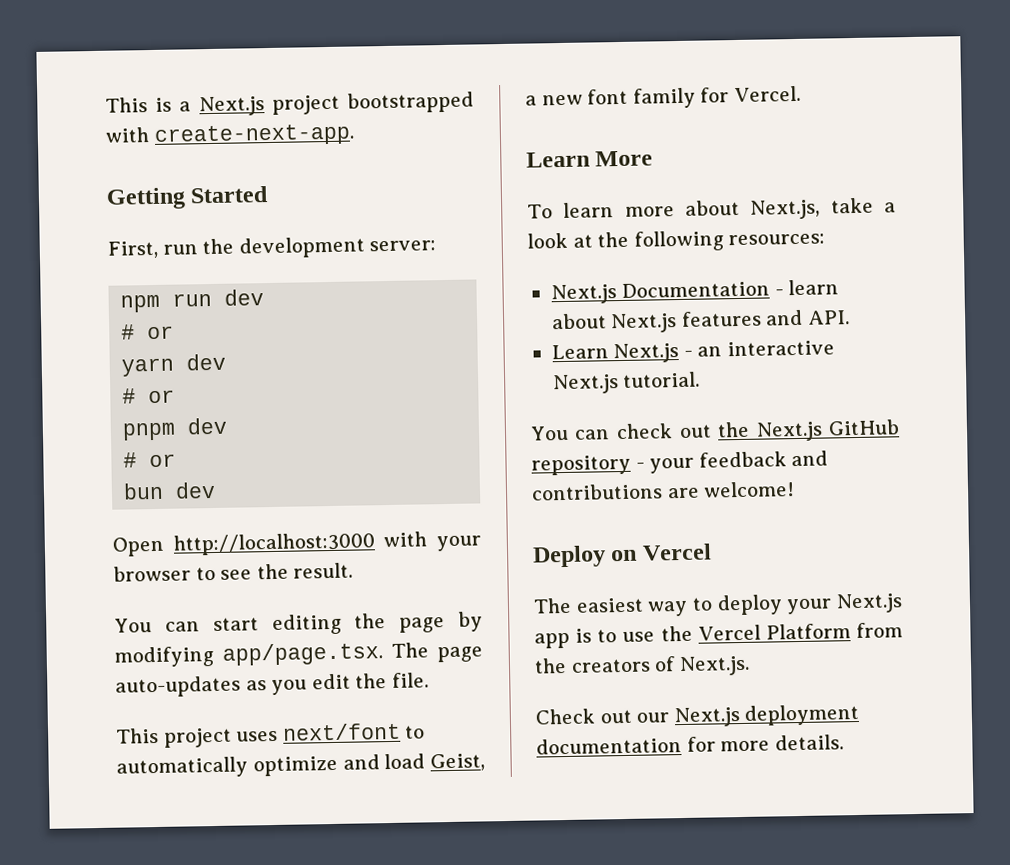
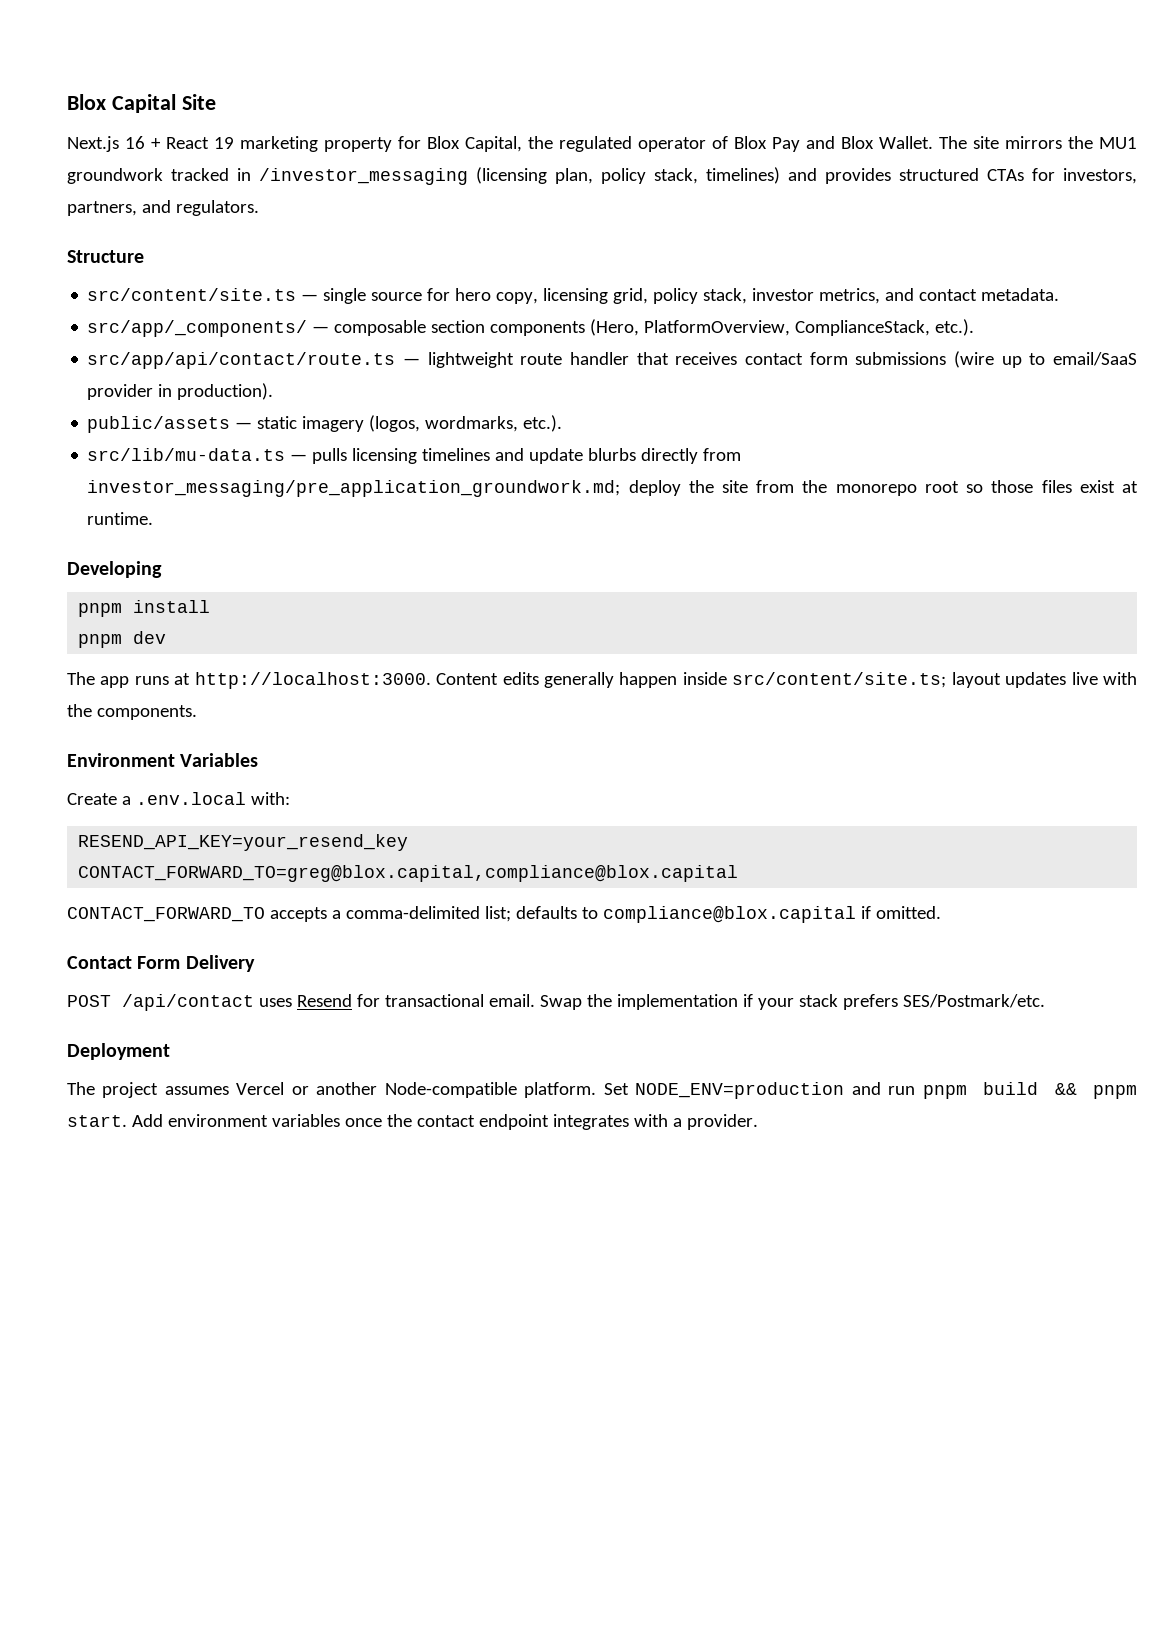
[105,91,474,117] [105,123,355,147] [106,186,270,210] [107,236,437,259] [120,289,265,313] [121,324,175,340] [121,353,227,377] [122,388,176,404] [122,417,228,441] [123,452,177,468] [123,481,217,500] [112,531,482,557] [113,562,354,582] [114,611,483,636] [114,642,483,668] [115,672,429,698] [116,722,426,748] [116,753,485,779] [525,85,801,109] [526,150,654,168] [527,197,896,220] [527,230,826,252] [550,279,840,305] [550,309,850,334] [551,340,835,364] [552,371,701,395] [530,419,900,442] [531,450,829,476] [531,481,796,501] [532,543,712,568] [533,593,903,617] [534,622,903,649] [534,655,750,677] [535,703,861,728] [536,734,844,755] This is a Next.js project bootstrapped with create-next-app. // Getting Started // First, run the development server: // npm run dev // # or // yarn dev // # or // pnpm dev // # or // bun dev // Open http://localhost:3000 with your browser to see the result. // You can start editing the page by modifying app/page.tsx. The page auto-updates as you edit the file. // This project uses next/font to automatically optimize and load Geist, a new font family for Vercel. // Learn More // To learn more about Next.js, take a look at the following resources: // Next.js Documentation - learn about Next.js features and API. // Learn Next.js - an interactive Next.js tutorial. // You can check out the Next.js GitHub repository - your feedback and contributions are welcome! // Deploy on Vercel // The easiest way to deploy your Next.js app is to use the Vercel Platform from the creators of Next.js. // Check out our Next.js deployment documentation for more details. -> [67,94,216,113] [67,136,1137,152] [67,167,1137,185] [67,200,259,216] [67,250,144,263] [87,288,1060,304] [87,319,975,337] [87,351,1137,369] [87,383,274,400] [87,415,563,433] [87,448,742,464] [87,480,1138,497] [87,512,154,525] [67,561,162,578] [78,600,211,617] [78,631,167,648] [67,672,1137,689] [67,704,197,720] [67,753,259,767] [67,792,290,805] [78,834,409,851] [78,865,739,882] [67,906,941,923] [67,955,255,972] [67,994,1045,1011] [67,1043,170,1060] [67,1082,1137,1099] [67,1114,758,1130] Blox Capital Site // Next.js 16 + React 19 marketing property for Blox Capital, the regulated operator of Blox Pay and Blox Wallet. The site mirrors the MU1 groundwork tracked in /investor_messaging (licensing plan, policy stack, timelines) and provides structured CTAs for investors, partners, and regulators. // Structure // src/content/site.ts — single source for hero copy, licensing grid, policy stack, investor metrics, and contact metadata. // src/app/_components/ — composable section components (Hero, PlatformOverview, ComplianceStack, etc.). // src/app/api/contact/route.ts — lightweight route handler that receives contact form submissions (wire up to email/SaaS provider in production). // public/assets — static imagery (logos, wordmarks, etc.). // src/lib/mu-data.ts — pulls licensing timelines and update blurbs directly from investor_messaging/pre_application_groundwork.md; deploy the site from the monorepo root so those files exist at runtime. // Developing // pnpm install // pnpm dev // The app runs at http://localhost:3000. Content edits generally happen inside src/content/site.ts; layout updates live with the components. // Environment Variables // Create a .env.local with: // RESEND_API_KEY=your_resend_key // CONTACT_FORWARD_TO=greg@blox.capital,compliance@blox.capital // CONTACT_FORWARD_TO accepts a comma-delimited list; defaults to compliance@blox.capital if omitted. // Contact Form Delivery // POST /api/contact uses Resend for transactional email. Swap the implementation if your stack prefers SES/Postmark/etc. // Deployment // The project assumes Vercel or another Node-compatible platform. Set NODE_ENV=production and run pnpm build && pnpm start. Add environment variables once the contact endpoint integrates with a provider.

